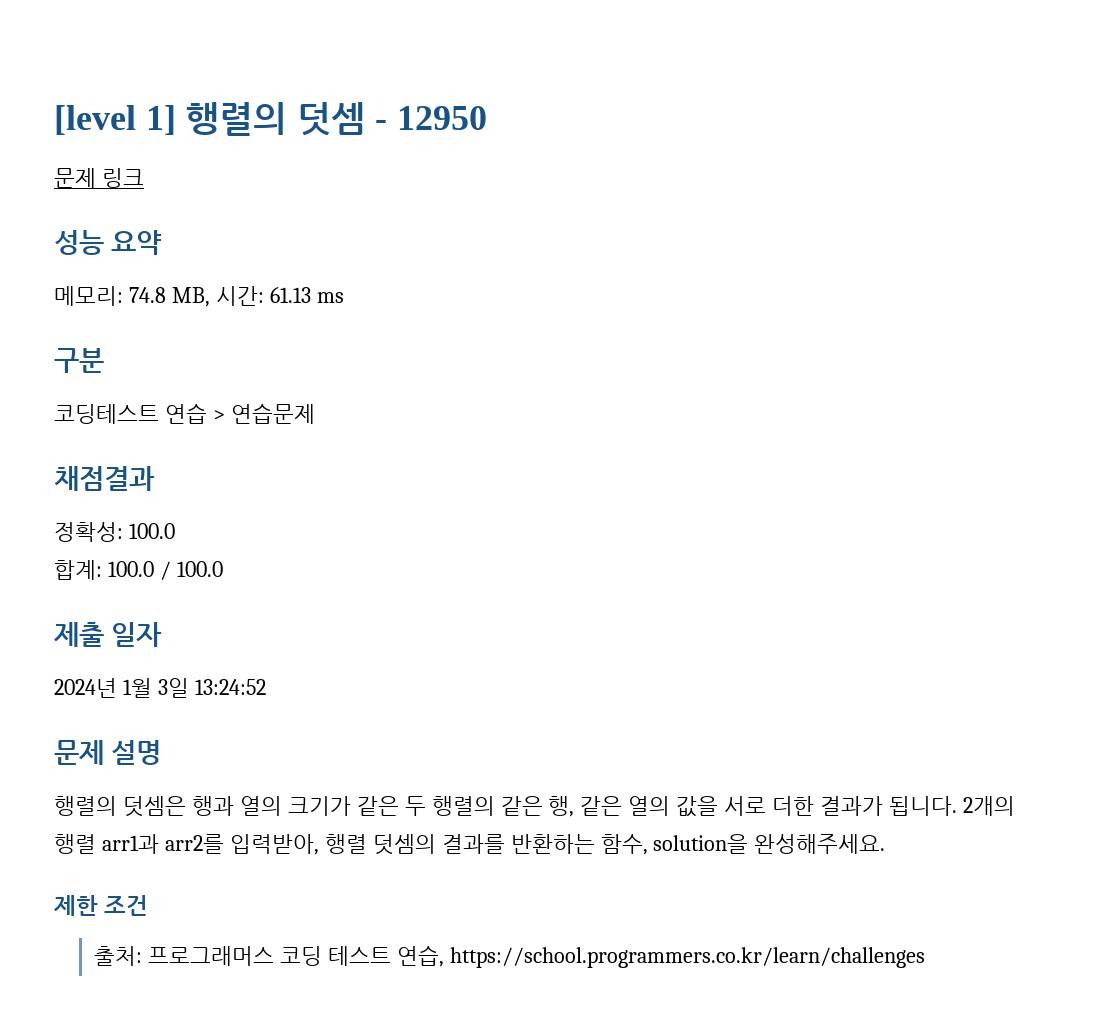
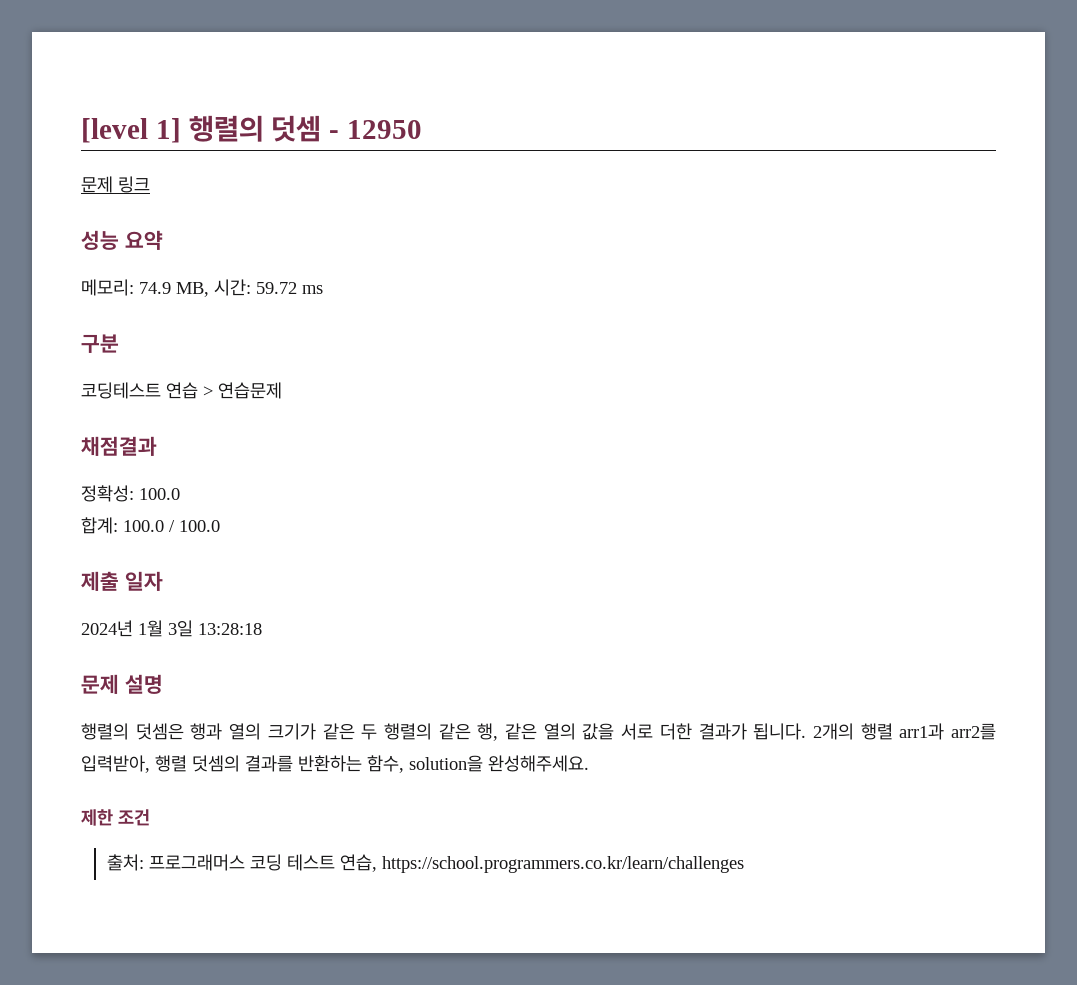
[128,287,166,303] 74.8 -> [139,282,171,294] 74.9
[269,287,311,303] 61.13 -> [256,282,297,294] 59.72
[194,679,266,695] 13:24:52 -> [198,623,262,635] 13:28:18

